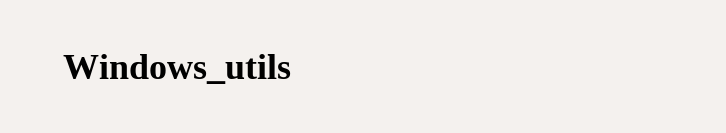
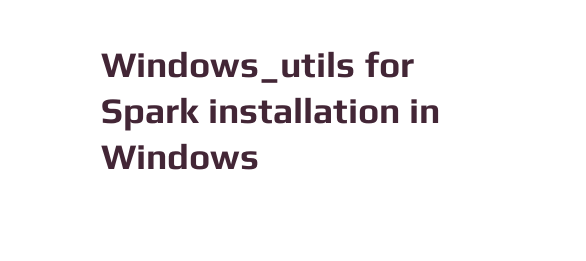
(291, 69) none -> [364,51,414,78] [101,97,441,131] [101,143,259,170] for Spark installation in Windows

